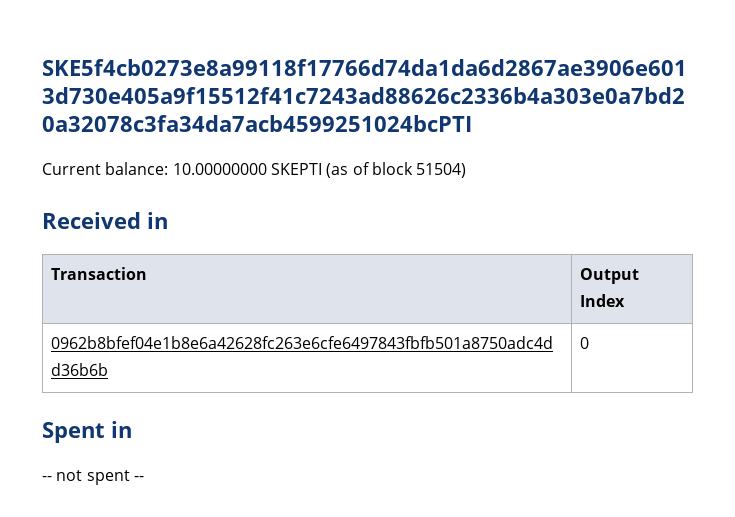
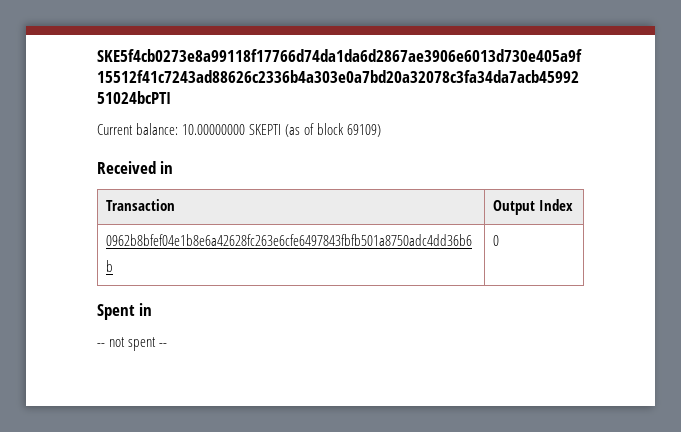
[416,163,467,178] 51504) -> [347,124,382,137] 69109)

